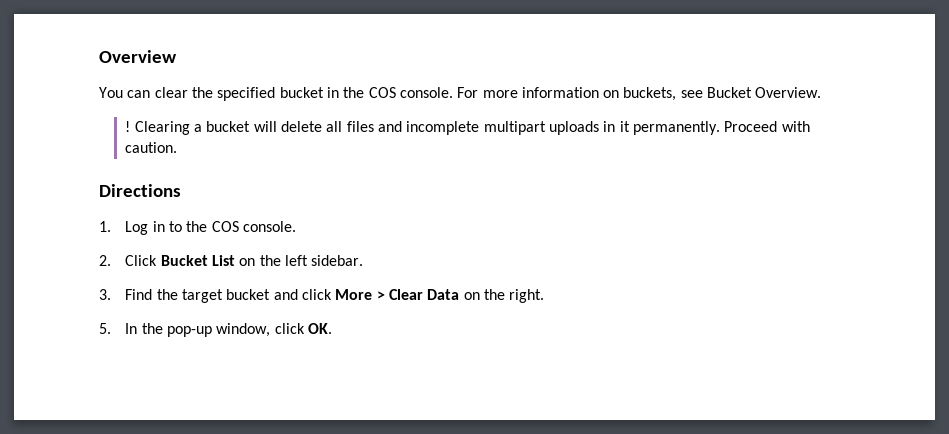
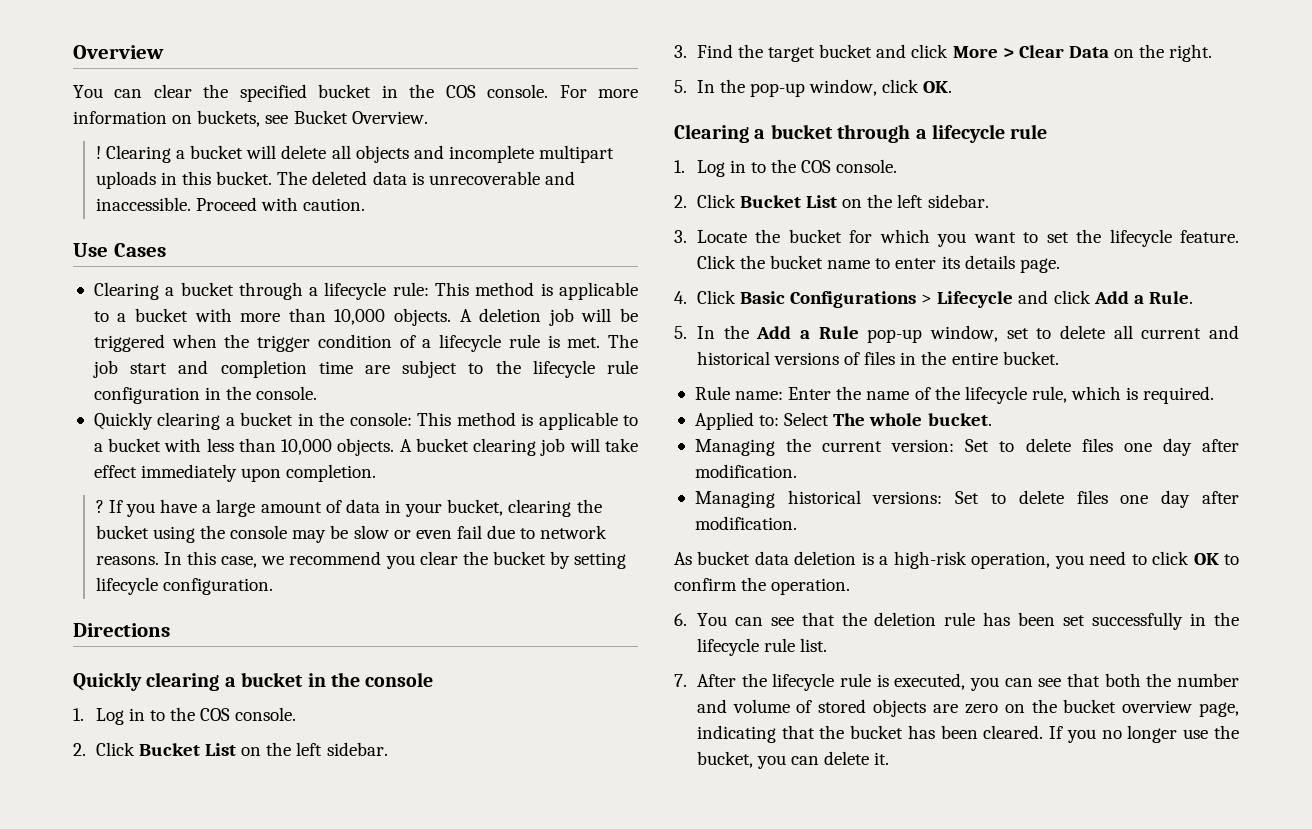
[346,121,374,132] files -> [355,145,409,163] objects
[619,121,810,135] [125,142,178,153] [99,184,181,197] it permanently. Proceed with caution. // Directions -> [182,171,575,185] [95,197,366,211] [73,243,166,257] [93,282,638,300] [93,308,639,326] [93,334,638,352] [92,360,638,378] [93,386,318,404] [93,412,639,430] [93,438,638,456] [93,464,377,482] [95,499,602,517] [95,525,608,543] [95,551,627,569] [95,577,273,595] [73,623,170,637] [73,672,434,691] this bucket. The deleted data is unrecoverable and inaccessible. Proceed with caution. // Use Cases // Clearing a bucket through a lifecycle rule: This method is applicable to a bucket with more than 10,000 objects. A deletion job will be triggered when the trigger condition of a lifecycle rule is met. The job start and completion time are subject to the lifecycle rule configuration in the console. // Quickly clearing a bucket in the console: This method is applicable to a bucket with less than 10,000 objects. A bucket clearing job will take effect immediately upon completion. // ? If you have a large amount of data in your bucket, clearing the bucket using the console may be slow or even fail due to network reasons. In this case, we recommend you clear the bucket by setting lifecycle configuration. // Directions // Quickly clearing a bucket in the console
(333, 328) none -> [674,124,1048,143] [674,159,898,177] [674,194,989,208] [674,229,1239,247] [696,255,1060,273] [674,290,1193,308] [674,325,1239,343] [696,351,1059,365] [694,386,1215,404] [694,412,992,430] [694,438,1239,456] [694,464,797,478] [694,490,1239,508] [694,516,797,530] [674,551,1239,569] [674,577,851,595] [674,612,1239,630] [696,638,828,656] [674,673,1239,691] [696,699,1239,717] [696,725,1239,743] [696,751,890,769] // Clearing a bucket through a lifecycle rule // 1. Log in to the COS console. // 2. Click Bucket List on the left sidebar. // 3. Locate the bucket for which you want to set the lifecycle feature. Click the bucket name to enter its details page. // 4. Click Basic Configurations > Lifecycle and click Add a Rule. // 5. In the Add a Rule pop-up window, set to delete all current and historical versions of files in the entire bucket. // Rule name: Enter the name of the lifecycle rule, which is required. // Applied to: Select The whole bucket. // Managing the current version: Set to delete files one day after modification. // Managing historical versions: Set to delete files one day after modification. // As bucket data deletion is a high-risk operation, you need to click OK to confirm the operation. // 6. You can see that the deletion rule has been set successfully in the lifecycle rule list. // 7. After the lifecycle rule is executed, you can see that both the number and volume of stored objects are zero on the bucket overview page, indicating that the bucket has been cleared. If you no longer use the bucket, you can delete it.

